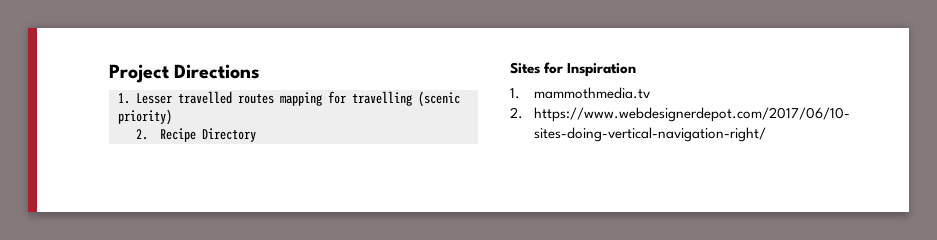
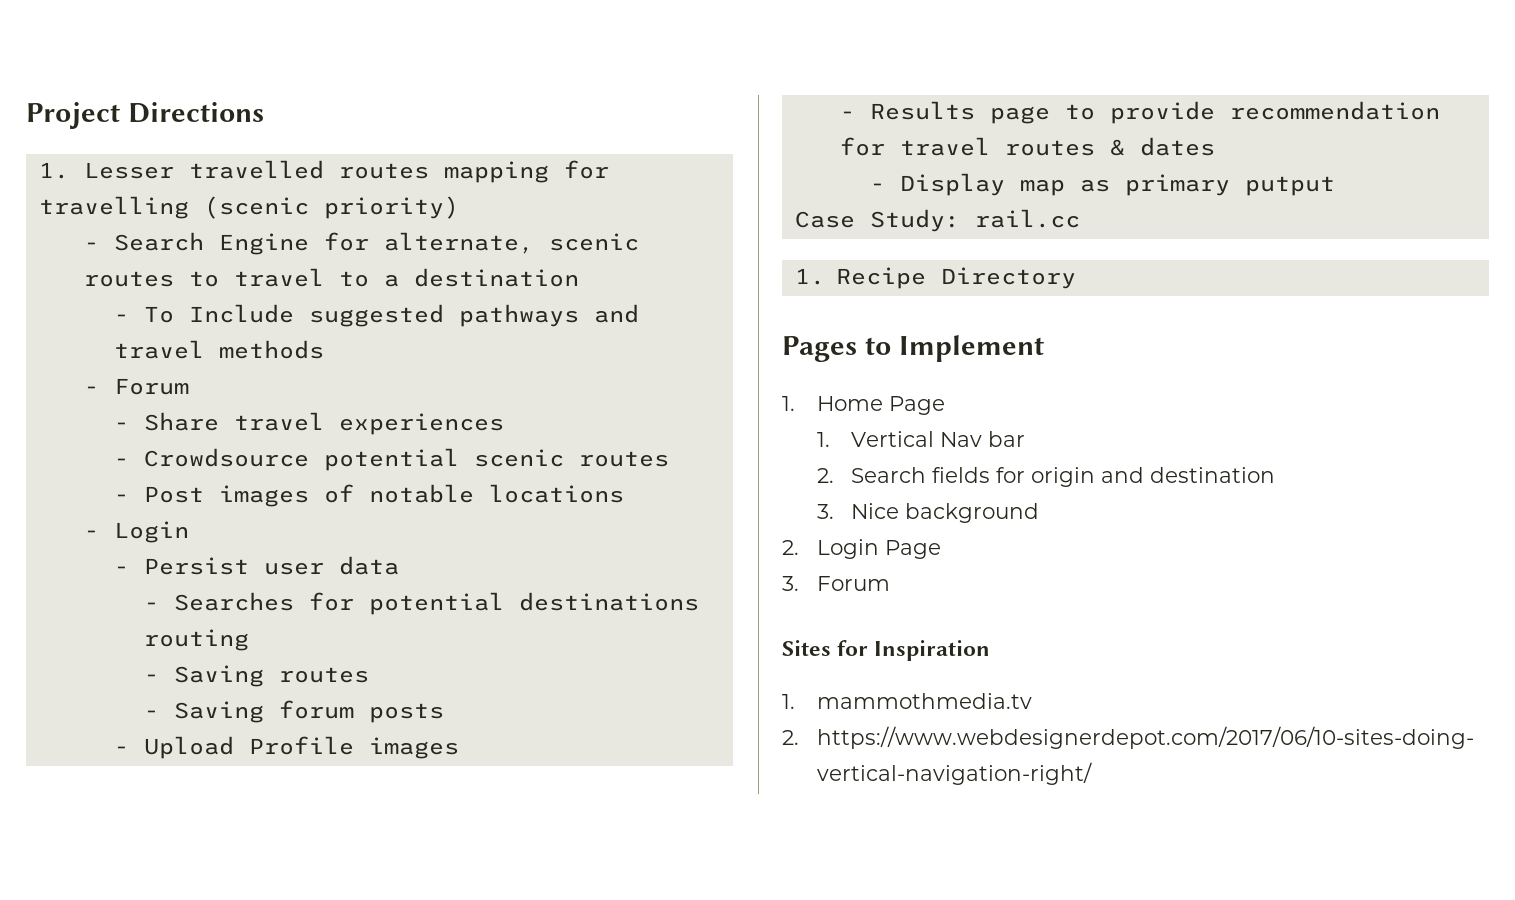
[136,128,257,142] 2. Recipe Directory -> [83,232,639,255] [83,268,579,287] [113,304,639,327] [113,340,324,359] [83,378,189,395] [113,412,504,435] [113,448,669,471] [113,484,624,507] [83,521,189,543] [113,556,399,575] [143,592,699,615] [143,629,249,651] [143,665,369,687] [143,700,444,723] [113,736,459,759] [839,101,1440,124] [839,137,1215,156] [869,173,1335,196] [794,209,1080,232] [794,267,1076,289] [782,335,1044,362] [782,396,945,415] [816,431,1026,447] [816,467,1276,487] [816,503,1040,523] [782,539,941,559] [782,576,890,591] - Search Engine for alternate, scenic routes to travel to a destination // - To Include suggested pathways and travel methods // - Forum // - Share travel experiences // - Crowdsource potential scenic routes // - Post images of notable locations // - Login // - Persist user data // - Searches for potential destinations routing // - Saving routes // - Saving forum posts // - Upload Profile images // - Results page to provide recommendation for travel routes & dates // - Display map as primary putput // Case Study: rail.cc // 1. Recipe Directory // Pages to Implement // 1. Home Page // 1. Vertical Nav bar // 2. Search fields for origin and destination // 3. Nice background // 2. Login Page // 3. Forum

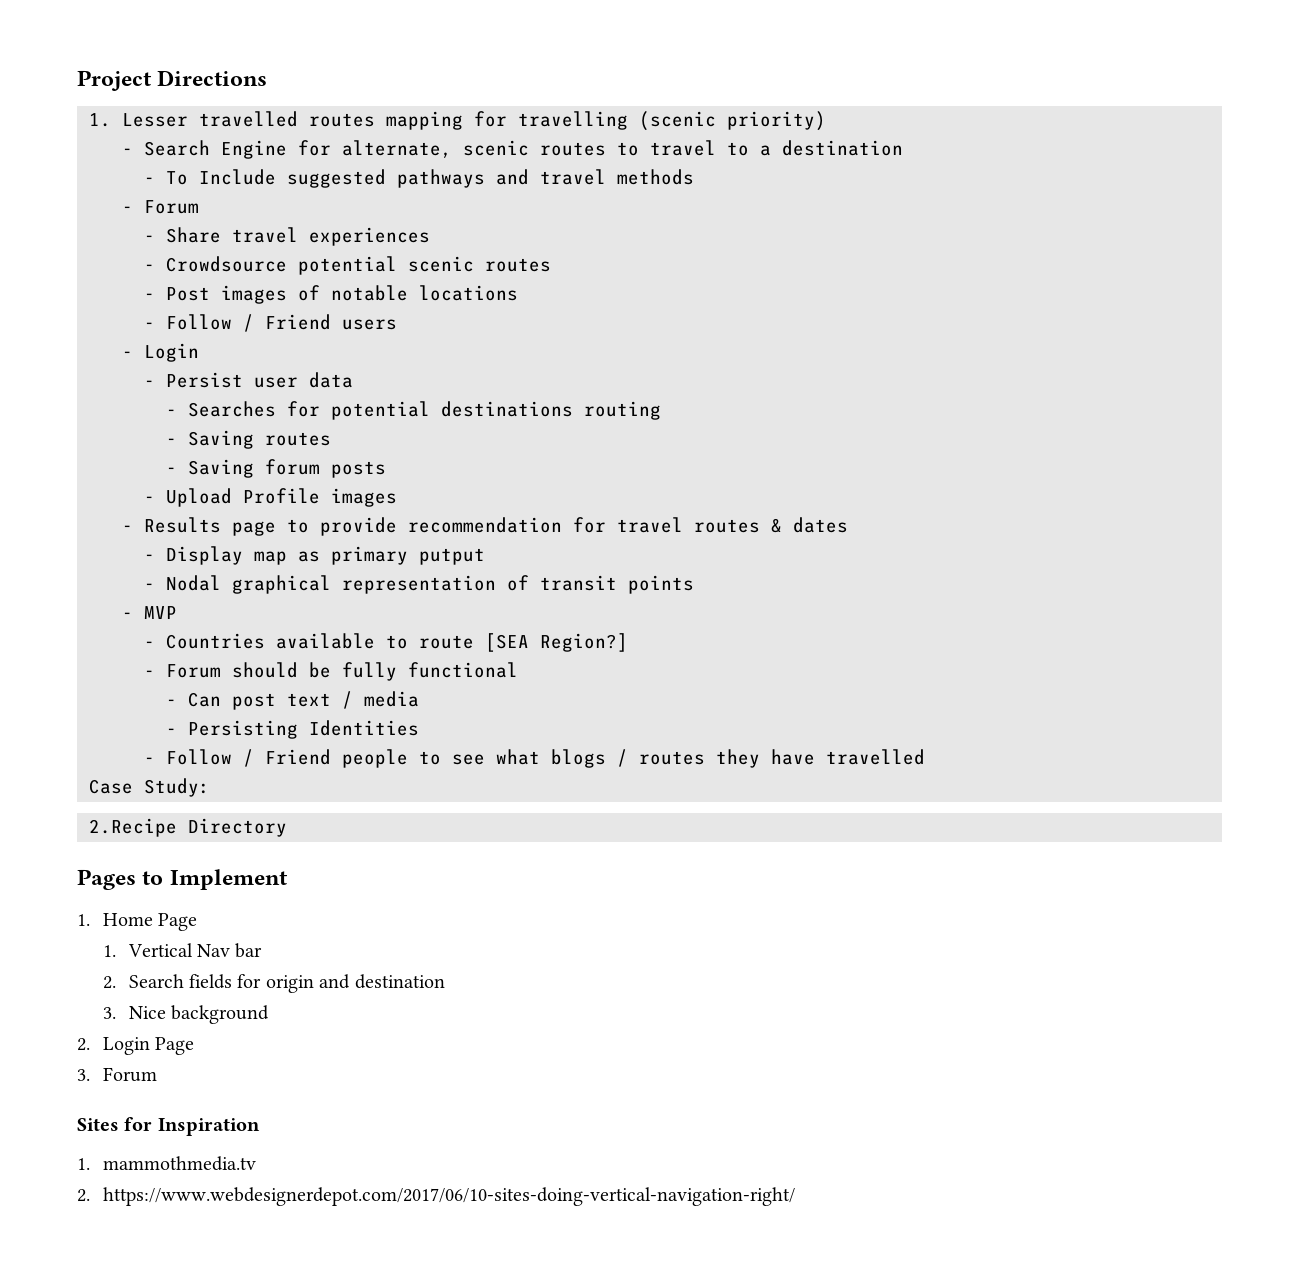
(624, 493) none -> [144,314,397,332] // - Follow / Friend users
(1335, 186) none -> [144,575,694,594] [122,606,177,619] [144,633,628,652] [144,662,518,681] [166,691,419,710] [166,720,419,739] [144,749,925,768] // - Nodal graphical representation of transit points // - MVP // - Countries available to route [SEA Region?] // - Forum should be fully functional // - Can post text / media // - Persisting Identities // - Follow / Friend people to see what blogs / routes they have travelled
[974,209,1080,228] [794,267,926,289] rail.cc // 1. Recipe -> [89,818,177,837] // 2.Recipe

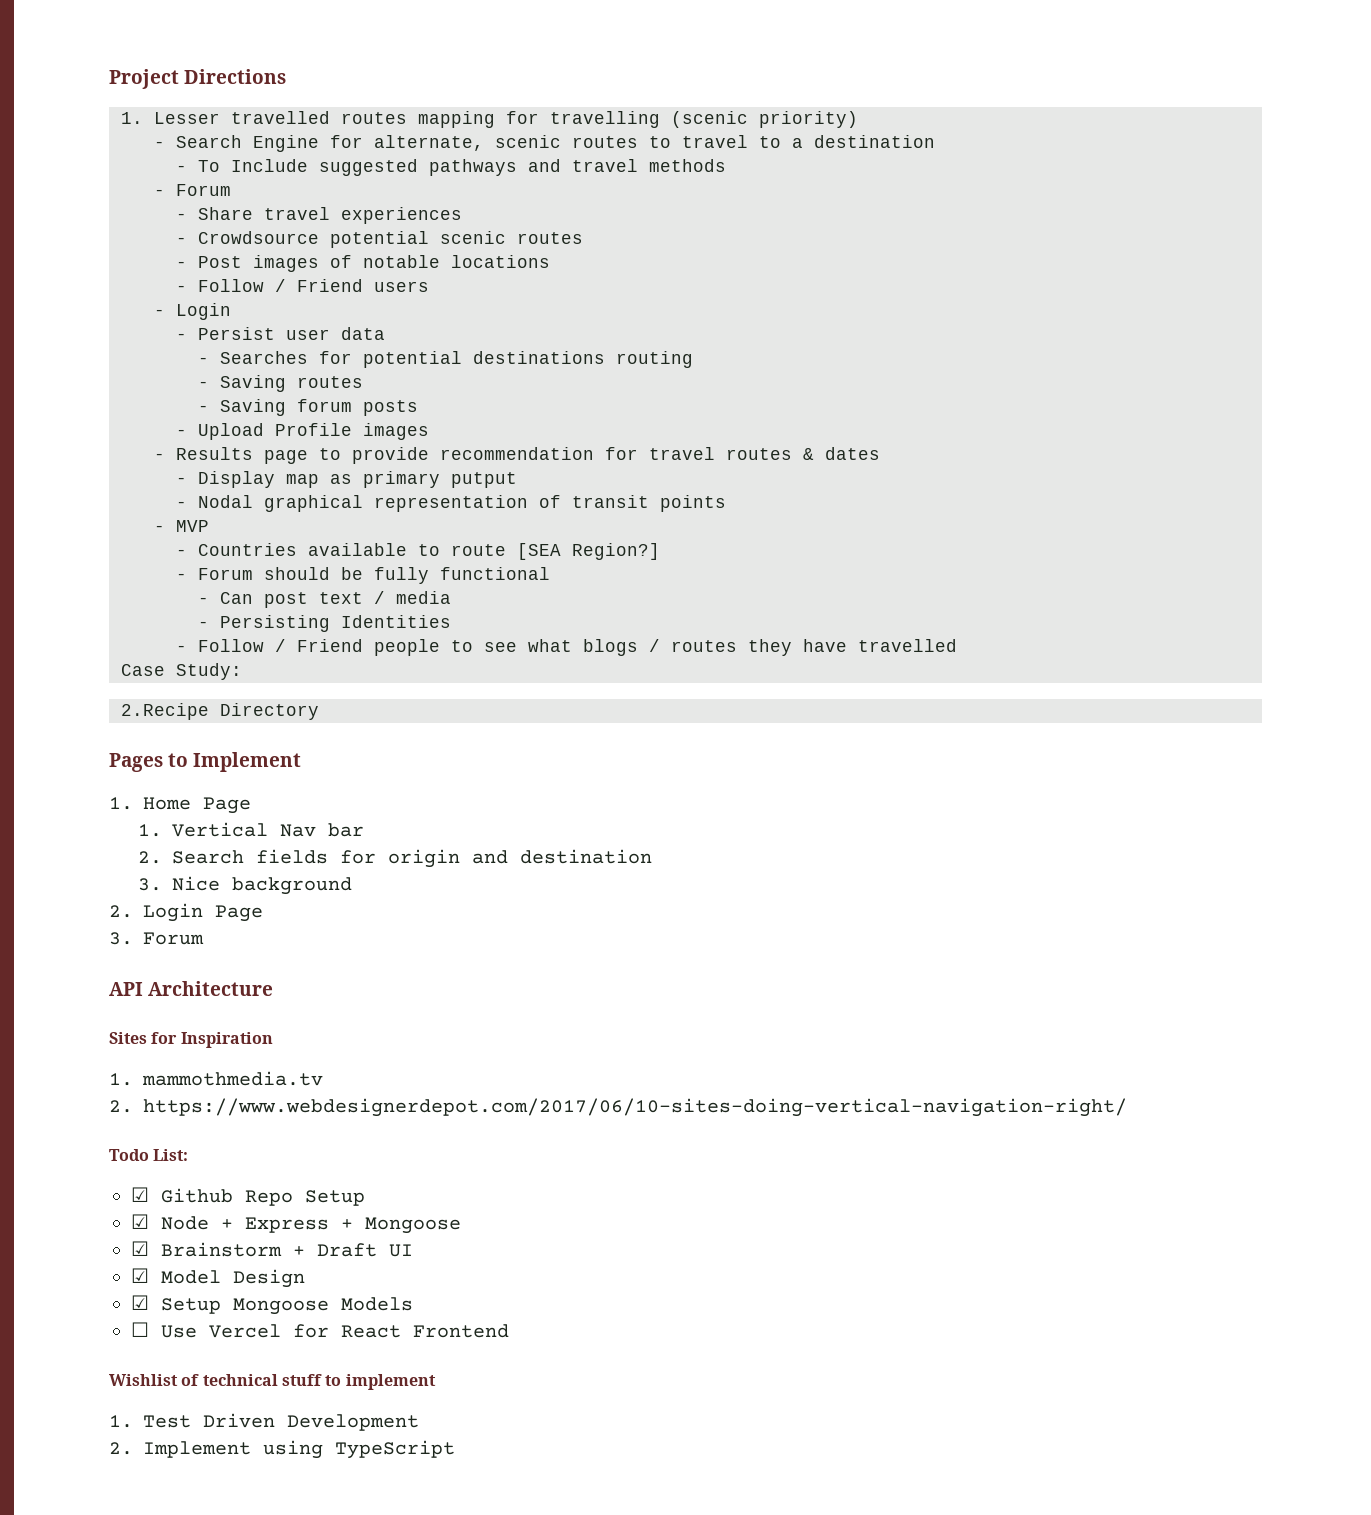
(157, 1074) none -> [109,981,274,996] // API Architecture
(795, 1196) none -> [109,1149,189,1161] [131,1187,365,1206] [131,1214,461,1234] [131,1241,413,1257] [131,1268,305,1288] [131,1295,413,1315] [131,1322,509,1338] [109,1374,436,1390] [109,1413,419,1431] [109,1440,455,1459] // Todo List: // ☑ Github Repo Setup // ☑ Node + Express + Mongoose // ☑ Brainstorm + Draft UI // ☑ Model Design // ☑ Setup Mongoose Models // ☐ Use Vercel for React Frontend // Wishlist of technical stuff to implement // 1. Test Driven Development // 2. Implement using TypeScript

